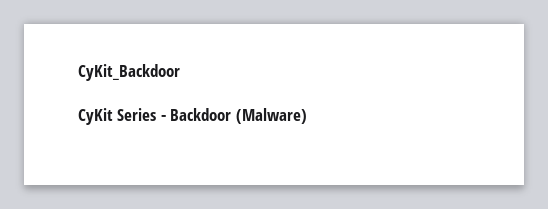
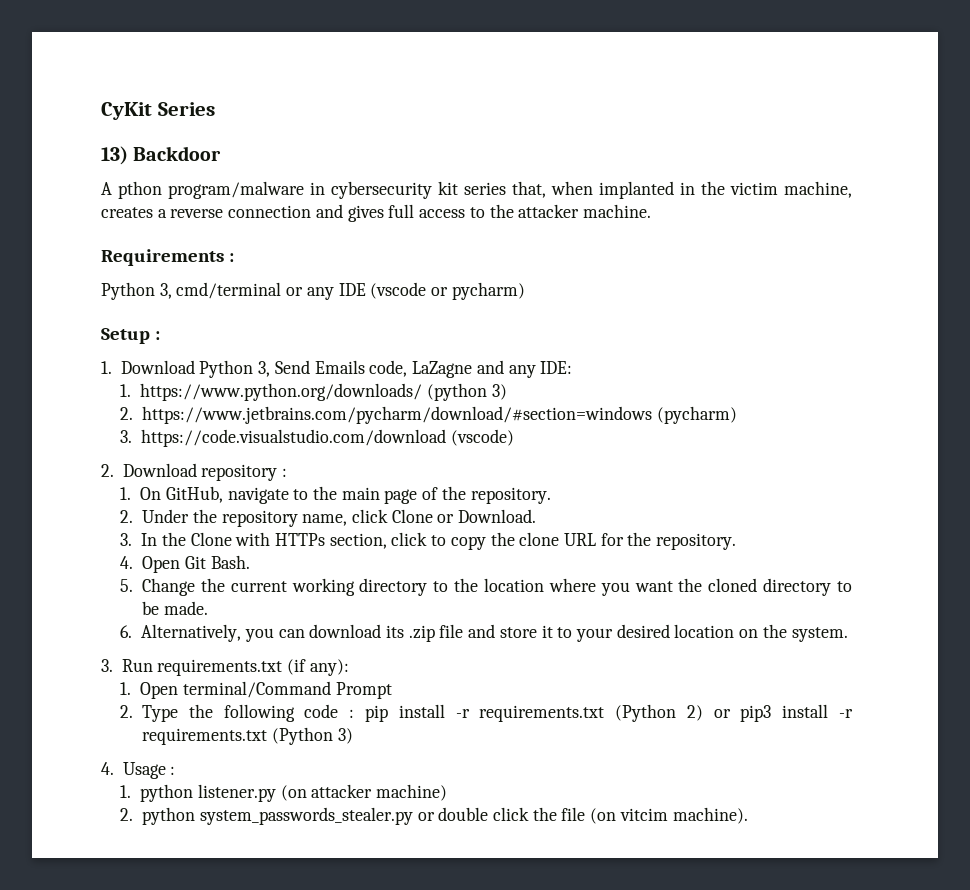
[78,64,180,81] CyKit_Backdoor // -> (101, 111) none
[160,115,166,121] - -> [101,146,128,165] // 13)
[235,108,307,124] (Malware) -> [101,181,852,199] [101,204,651,222] [101,249,234,266] [101,282,525,300] [101,328,160,344] [101,360,573,378] [120,383,507,401] [120,406,737,424] [120,429,514,447] [101,463,288,481] [120,486,551,504] [120,509,537,527] [120,532,737,550] [120,555,250,573] [120,578,852,596] [142,601,208,615] [120,624,848,642] [101,659,349,676] [120,681,392,699] [120,704,854,722] [142,727,353,745] [101,762,176,779] [120,784,447,802] [120,807,748,825] // A pthon program/malware in cybersecurity kit series that, when implanted in the victim machine, creates a reverse connection and gives full access to the attacker machine. // Requirements : // Python 3, cmd/terminal or any IDE (vscode or pycharm) // Setup : // 1. Download Python 3, Send Emails code, LaZagne and any IDE: // 1. https://www.python.org/downloads/ (python 3) // 2. https://www.jetbrains.com/pycharm/download/#section=windows (pycharm) // 3. https://code.visualstudio.com/download (vscode) // 2. Download repository : // 1. On GitHub, navigate to the main page of the repository. // 2. Under the repository name, click Clone or Download. // 3. In the Clone with HTTPs section, click to copy the clone URL for the repository. // 4. Open Git Bash. // 5. Change the current working directory to the location where you want the cloned directory to be made. // 6. Alternatively, you can download its .zip file and store it to your desired location on the system. // 3. Run requirements.txt (if any): // 1. Open terminal/Command Prompt // 2. Type the following code : pip install -r requirements.txt (Python 2) or pip3 install -r requirements.txt (Python 3) // 4. Usage : // 1. python listener.py (on attacker machine) // 2. python system_passwords_stealer.py or double click the file (on vitcim machine).

